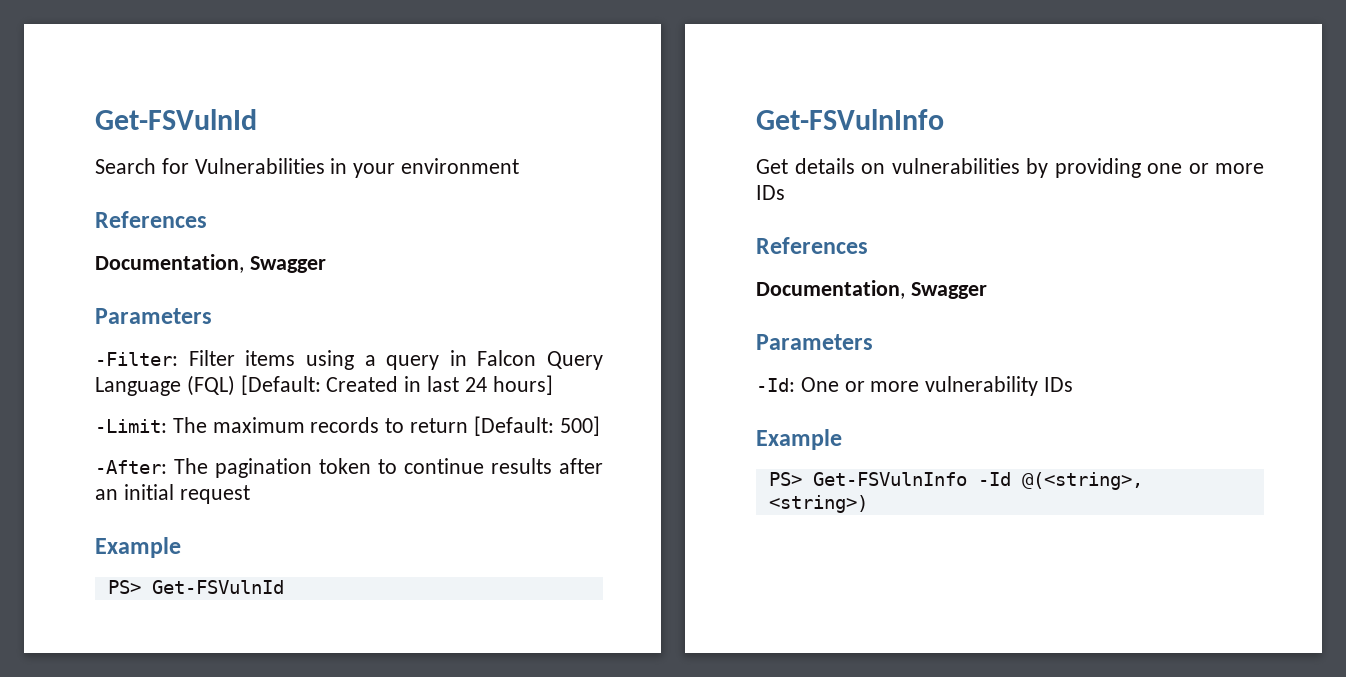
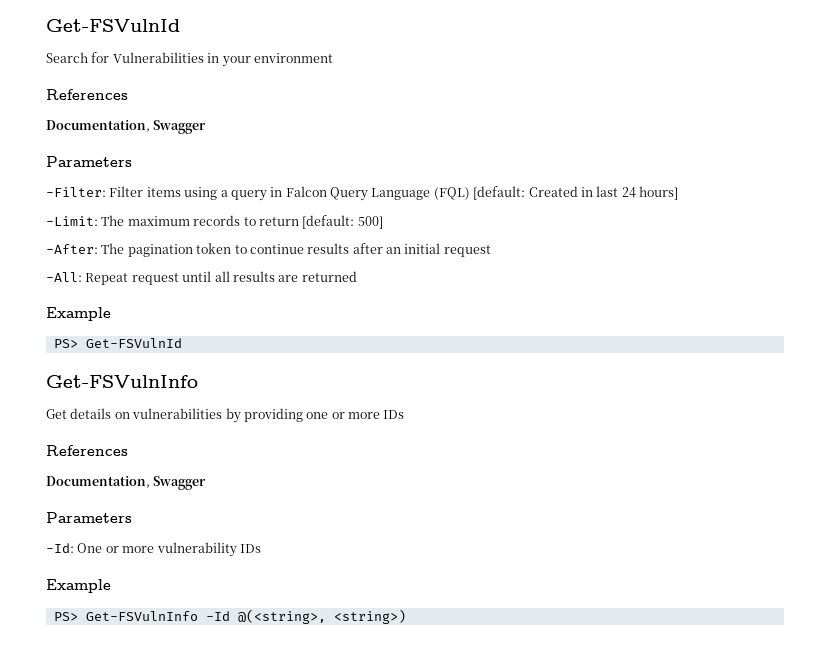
[240,375,321,395] [Default: -> [473,186,526,200] [default:
[473,416,554,436] [Default: -> [302,215,355,229] [default:
(250, 494) none -> [46,271,357,285] // -All: Repeat request until all results are returned

